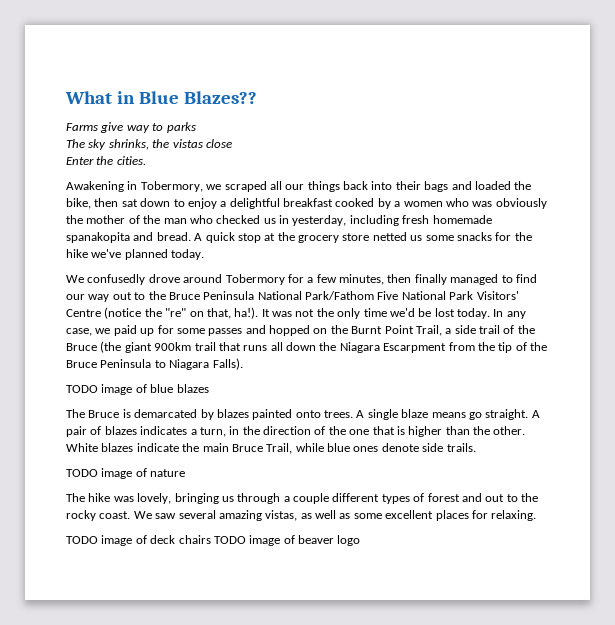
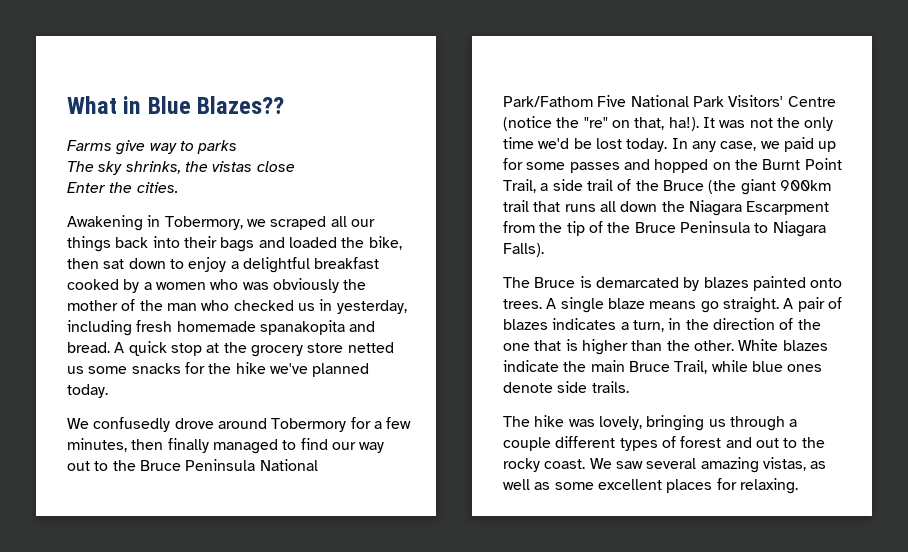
[66,384,209,395] // TODO image of blue blazes -> (544, 250) none
[66,468,186,479] // TODO image of nature -> (629, 387) none
[66,535,361,546] // TODO image of deck chairs TODO image of beaver logo -> (798, 486) none

